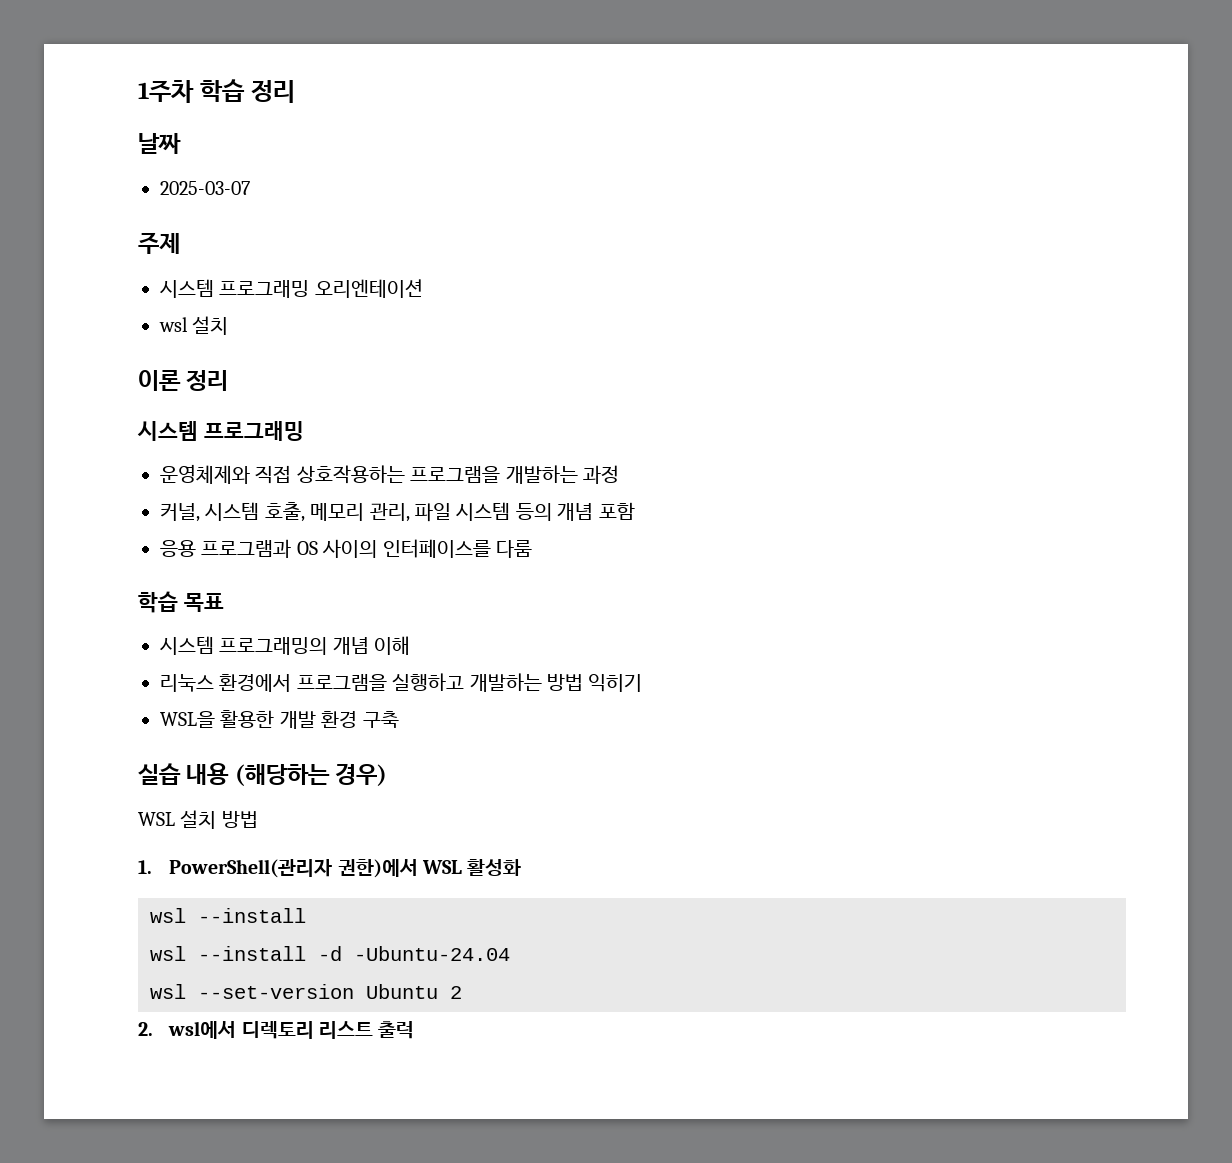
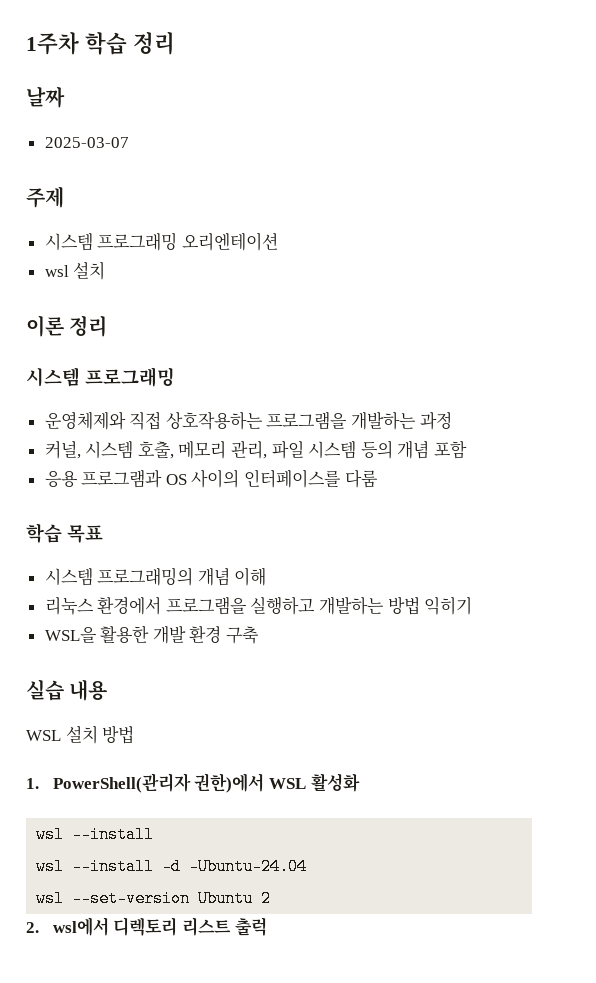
[234,763,388,786] (해당하는 경우) -> (108, 690) none

